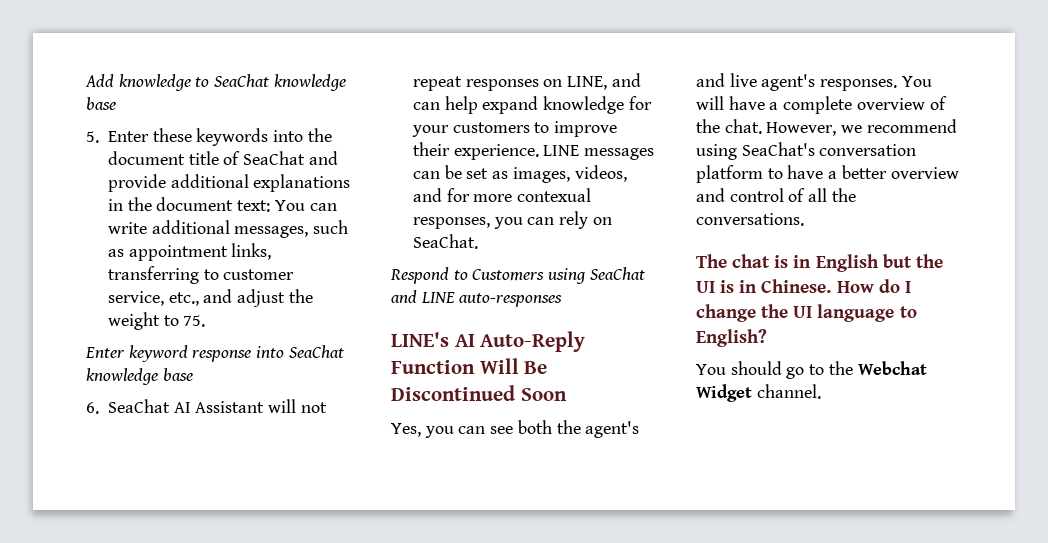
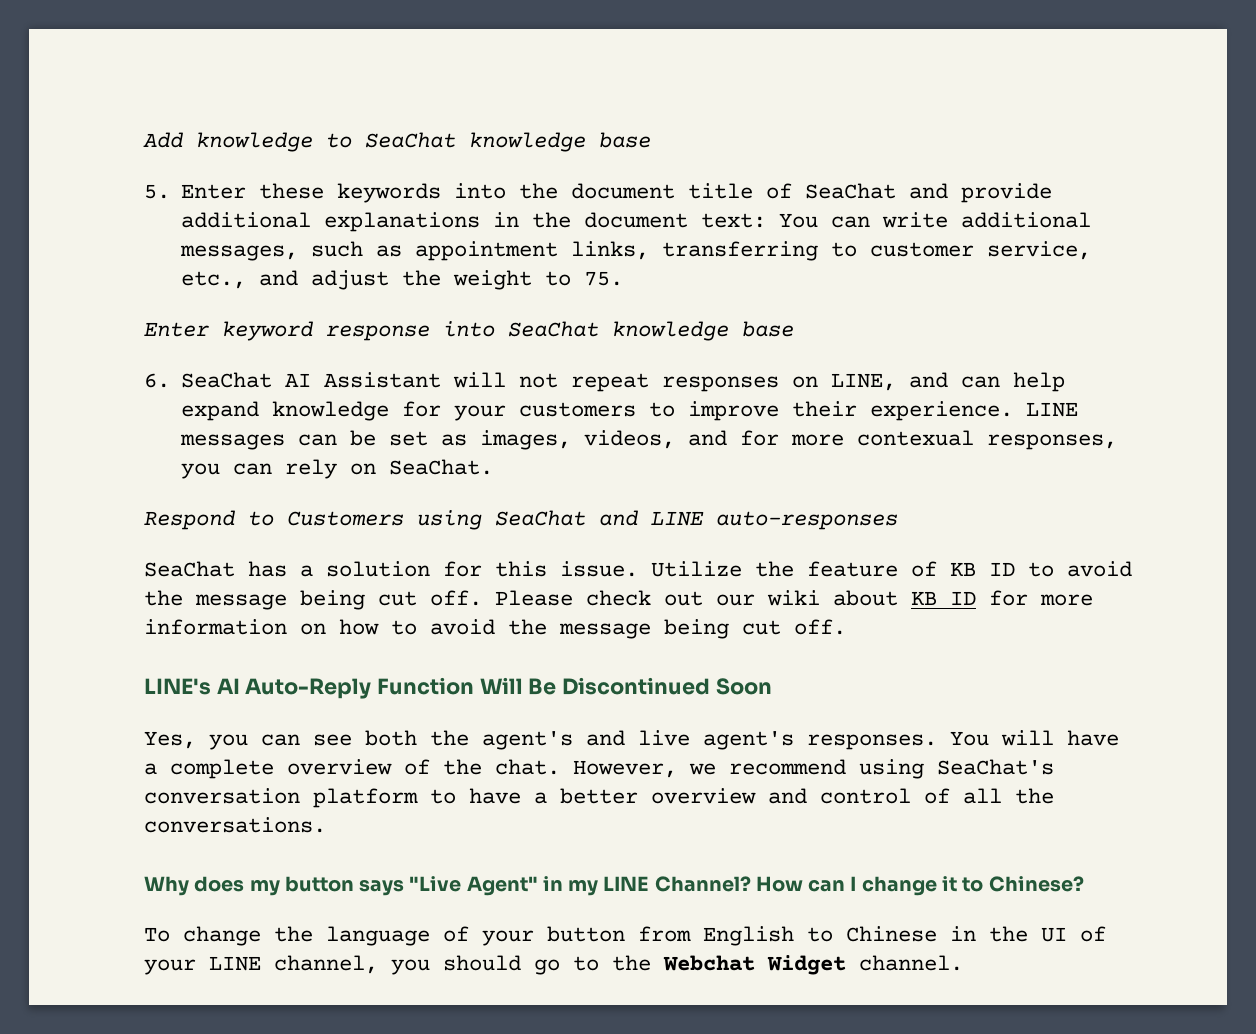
(563, 300) none -> [144,561,1132,577] [144,590,1093,610] [144,619,846,639] // SeaChat has a solution for this issue. Utilize the feature of KB ID to avoid the message being cut off. Please check out our wiki about KB ID for more information on how to avoid the message being cut off.
[696,254,943,272] [696,279,911,293] [696,304,917,322] [696,329,767,347] [696,364,726,375] The chat is in English but the UI is in Chinese. How do I change the UI language to English? // You -> [144,876,1084,896] [144,926,1106,946] [144,955,430,975] Why does my button says "Live Agent" in my LINE Channel? How can I change it to Chinese? // To change the language of your button from English to Chinese in the UI of your LINE channel, you

